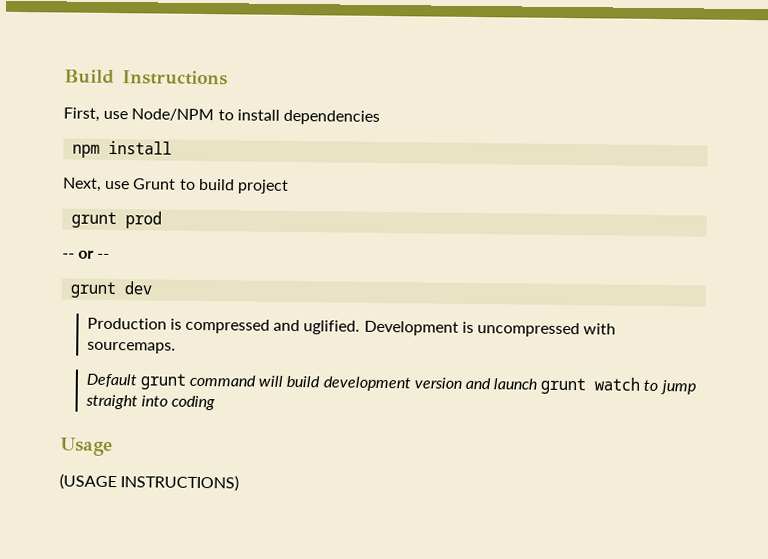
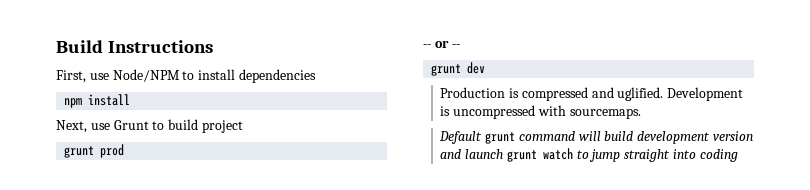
[60,437,113,457] [59,473,240,492] // Usage // (USAGE INSTRUCTIONS) -> (738, 155) none

